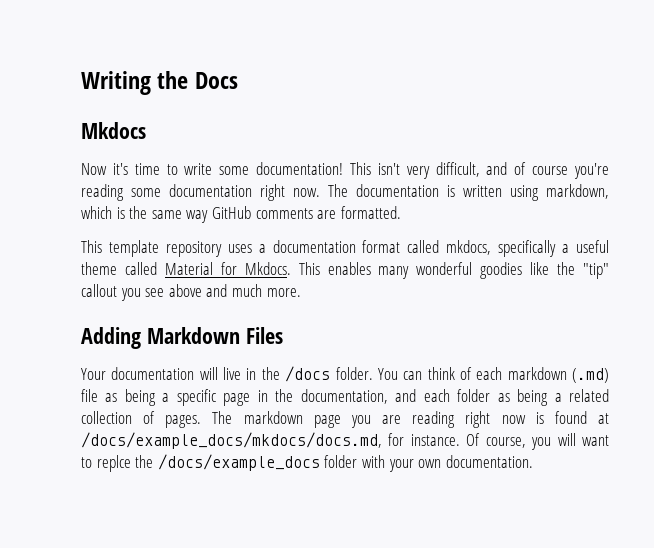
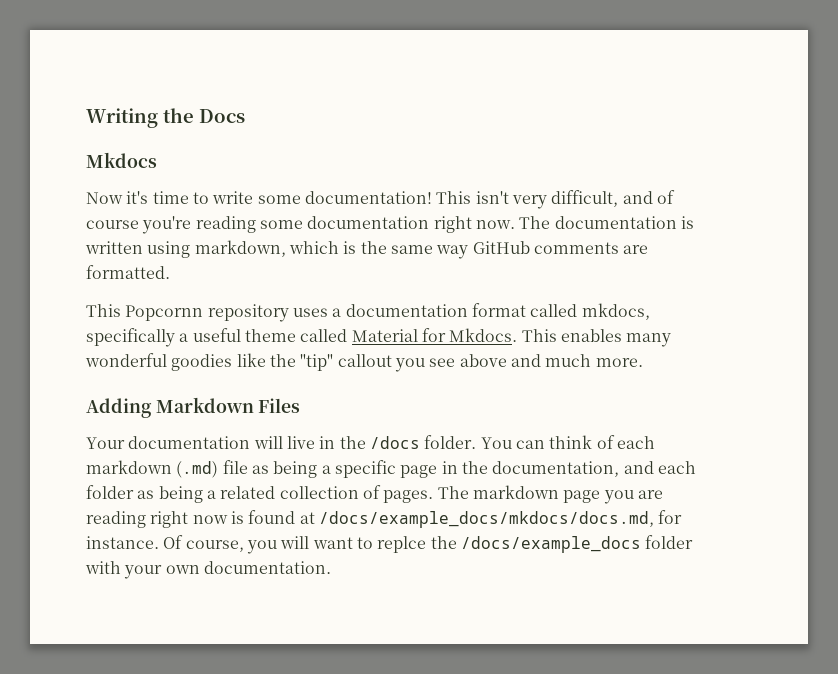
[108,240,159,257] template -> [125,305,204,321] Popcornn

